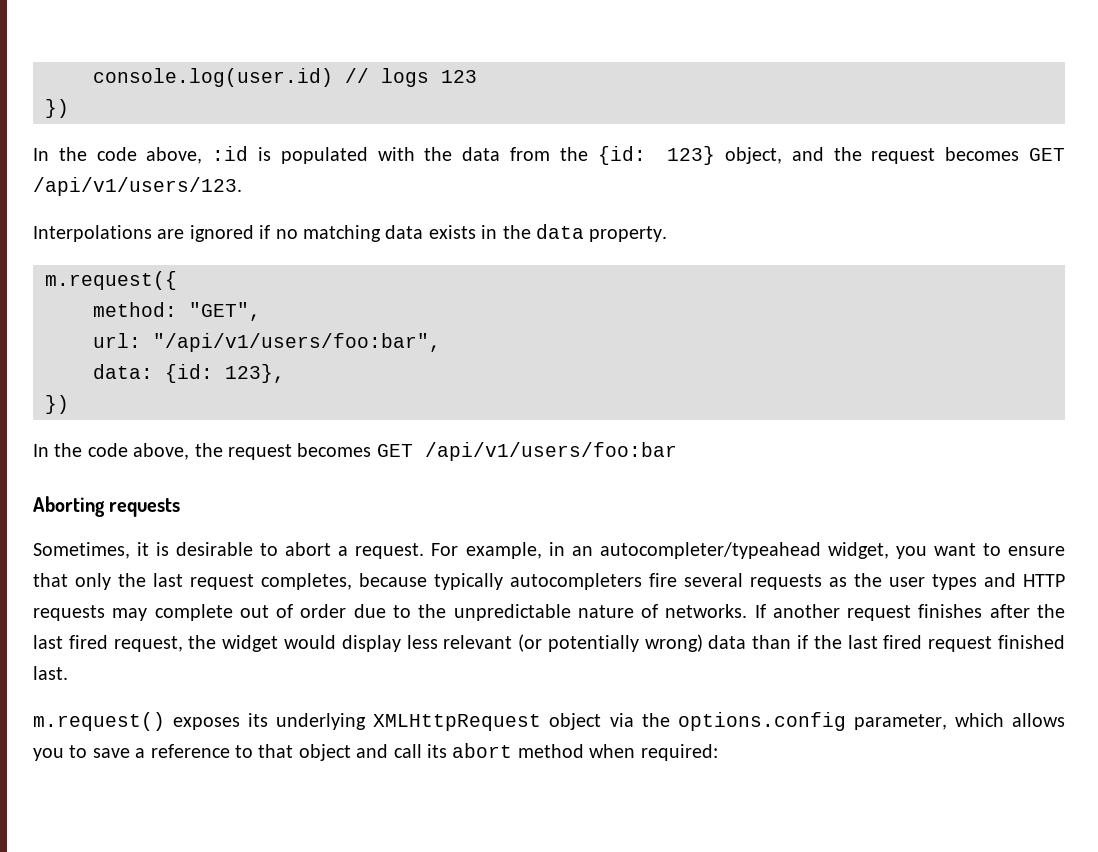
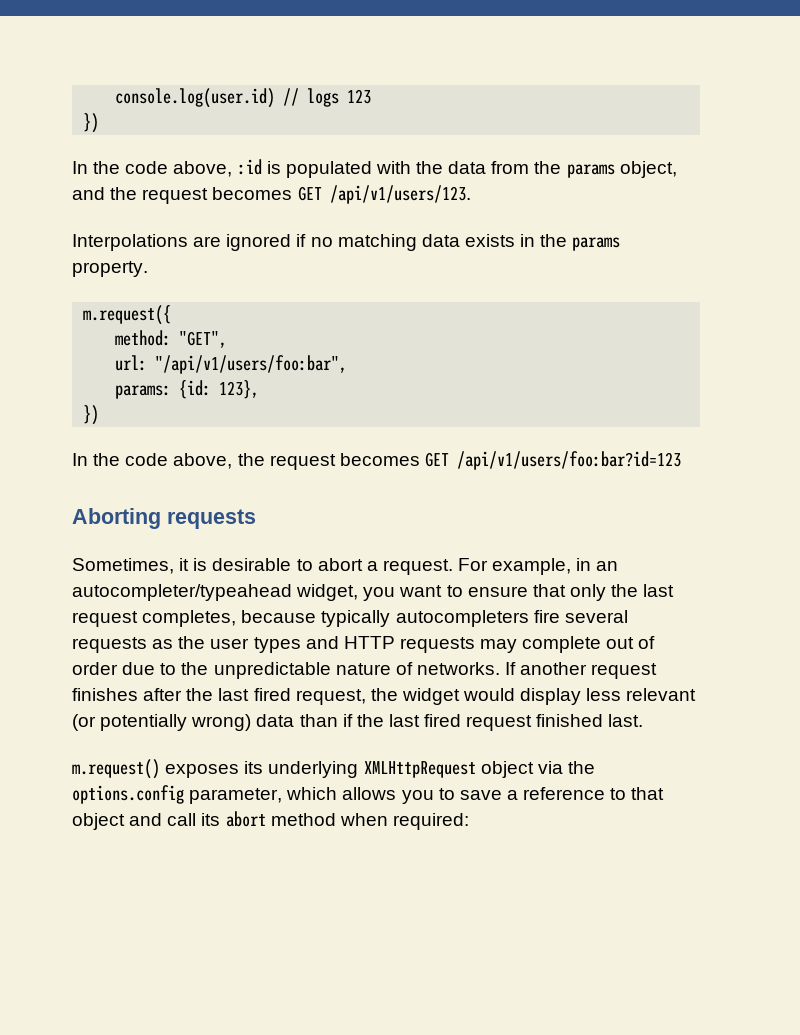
[597,146,716,165] {id: 123} -> [566,164,615,178] params
[535,224,584,239] data -> [572,237,621,251] params
[93,364,153,379] data: -> [115,385,172,399] params:
[424,442,677,461] /api/v1/users/foo:bar -> [456,451,681,470] /api/v1/users/foo:bar?id=123

